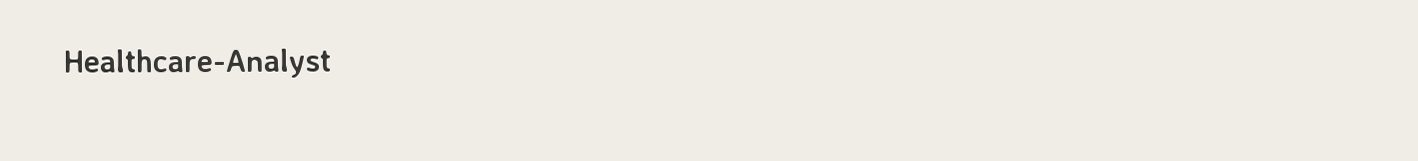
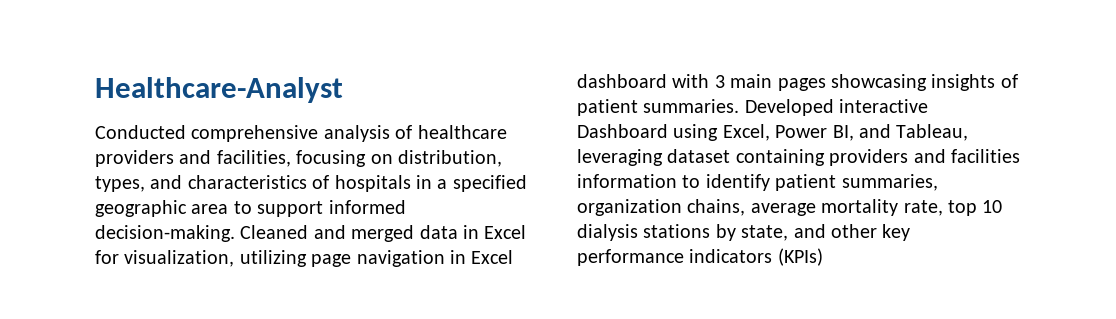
(331, 63) none -> [95,125,507,142] [95,150,502,167] [95,175,527,192] [95,200,406,217] [95,225,527,242] [95,250,514,267] [577,74,1018,91] [577,99,929,116] [577,124,969,141] [577,149,1020,166] [577,174,938,191] [577,199,1003,216] [577,224,911,241] [577,248,823,266] // Conducted comprehensive analysis of healthcare providers and facilities, focusing on distribution, types, and characteristics of hospitals in a specified geographic area to support informed decision-making. Cleaned and merged data in Excel for visualization, utilizing page navigation in Excel dashboard with 3 main pages showcasing insights of patient summaries. Developed interactive Dashboard using Excel, Power BI, and Tableau, leveraging dataset containing providers and facilities information to identify patient summaries, organization chains, average mortality rate, top 10 dialysis stations by state, and other key performance indicators (KPIs)

